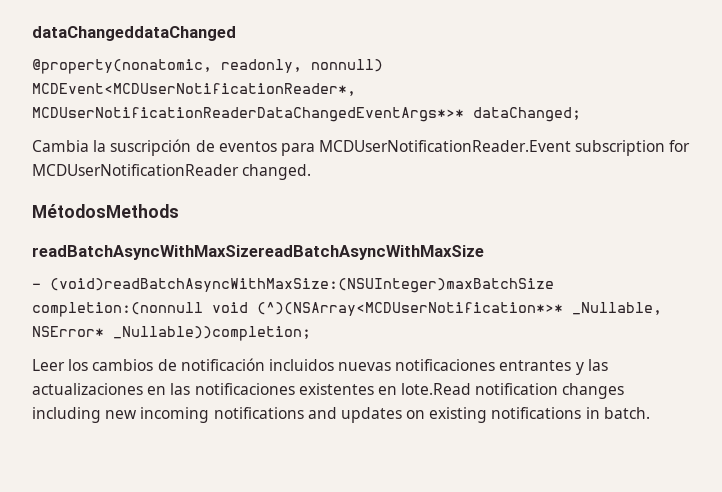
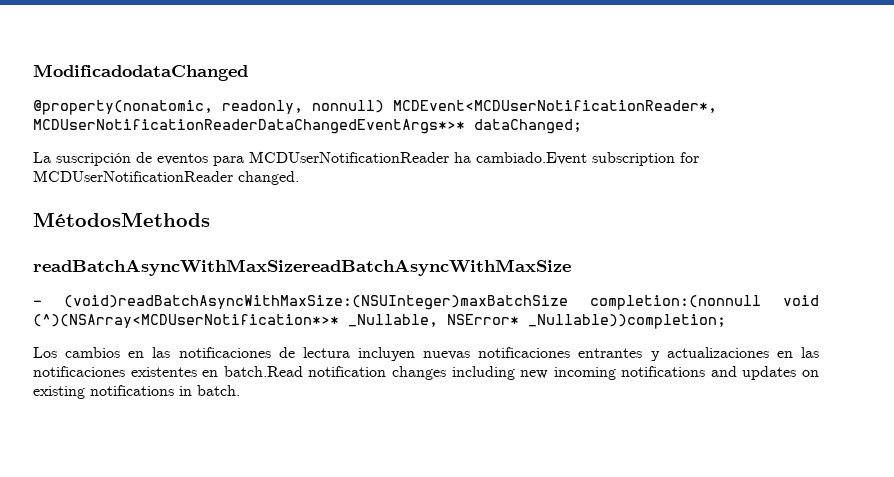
[32,26,236,41] dataChangeddataChanged -> [33,64,248,81] ModificadodataChanged
[32,140,107,152] Cambia la -> [33,152,51,163] La
[319,140,572,152] MCDUserNotificationReader.Event -> [249,151,587,165] MCDUserNotificationReader ha cambiado.Event
[32,358,334,371] Leer los cambios de notificación incluidos -> [33,347,415,361] Los cambios en las notificaciones de lectura incluyen
[587,359,608,371] las -> (660, 356) none
[401,383,472,395] lote.Read -> [223,366,303,377] batch.Read

